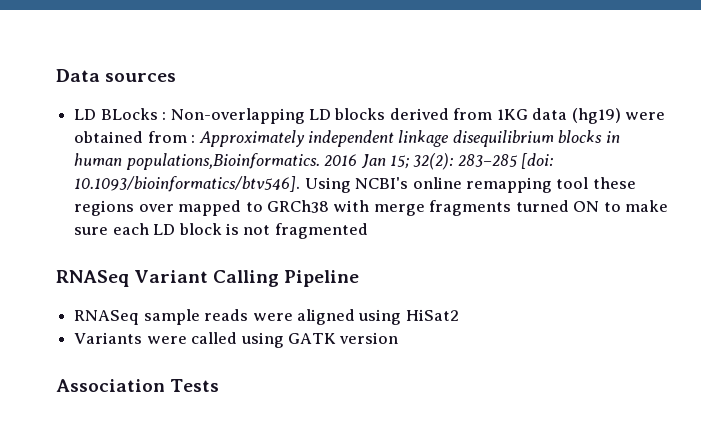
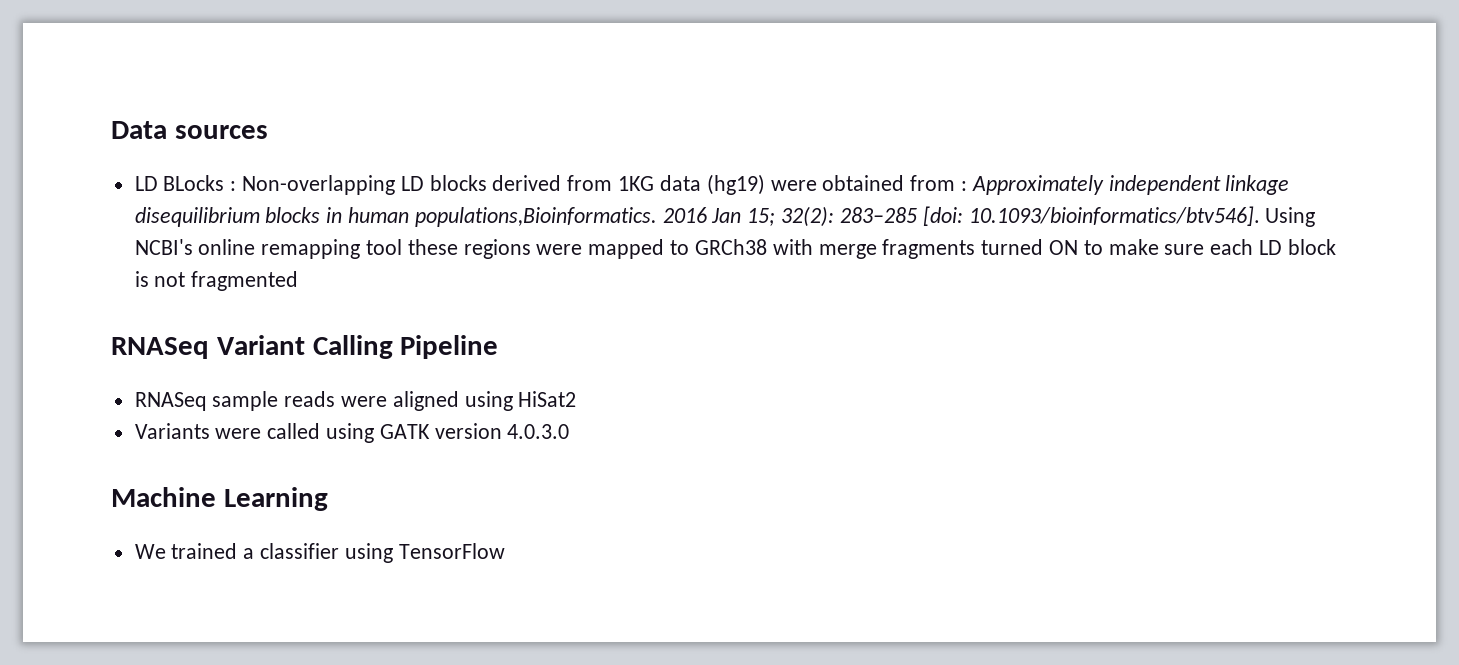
[138,204,174,212] over -> [536,244,583,255] were
[56,379,220,392] // Association Tests -> [507,424,570,439] [111,487,328,511] [134,543,505,563] 4.0.3.0 // Machine Learning // We trained a classifier using TensorFlow

